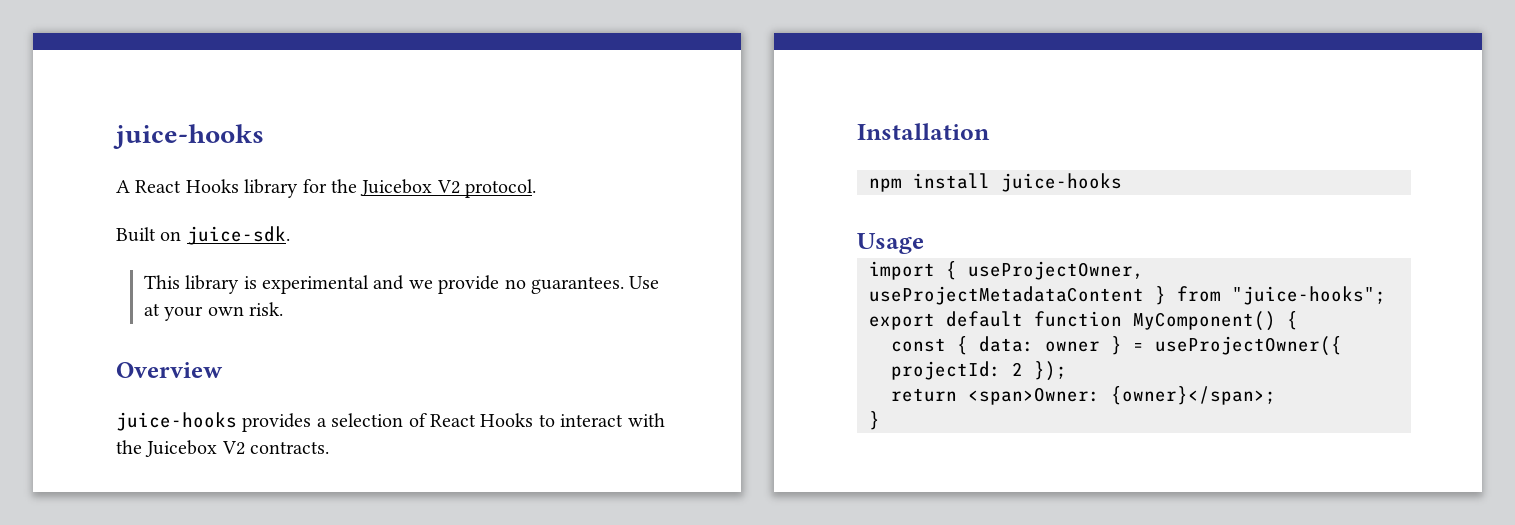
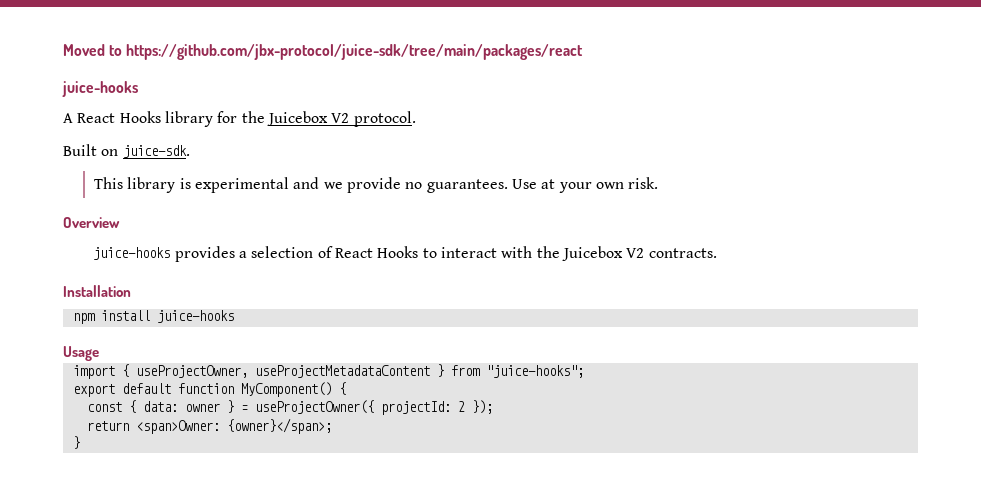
(113, 136) none -> [63,44,584,60] Moved to https://github.com/jbx-protocol/juice-sdk/tree/main/packages/react //

